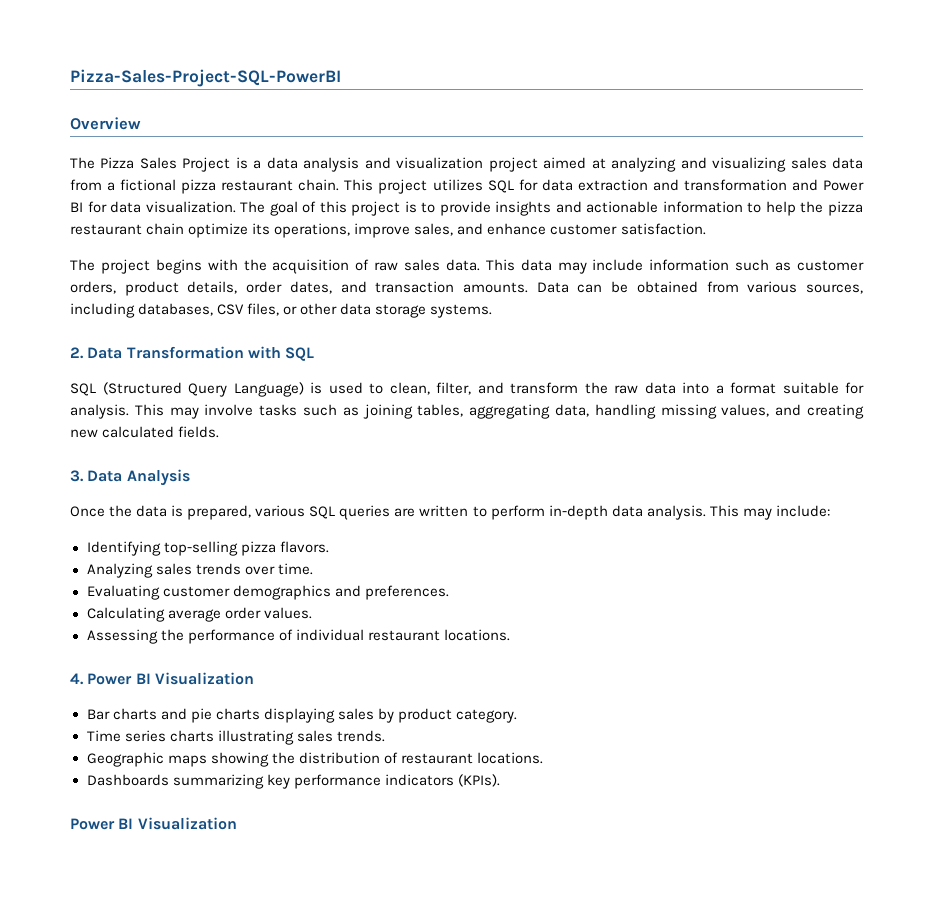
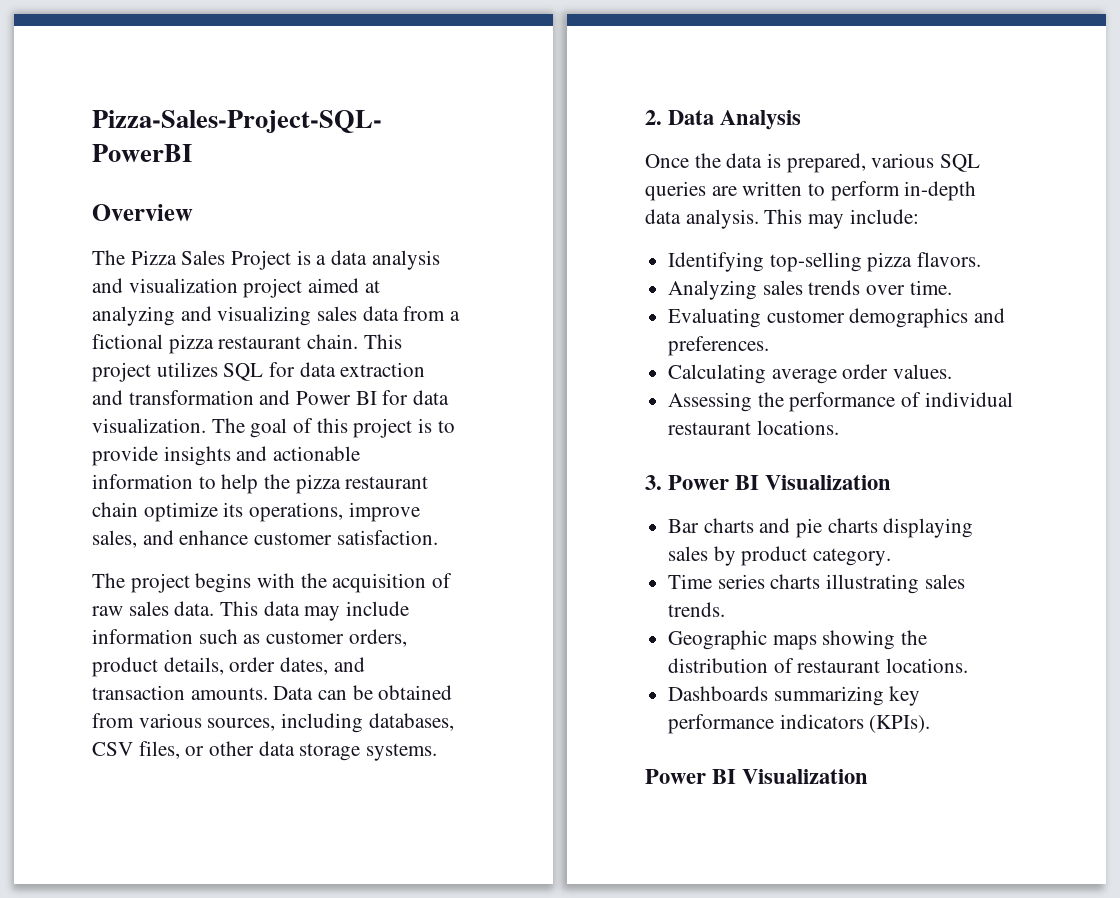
[126,346,315,361] [70,382,864,397] [70,404,864,419] [70,426,220,438] [70,470,123,482] Transformation with SQL // SQL (Structured Query Language) is used to clean, filter, and transform the raw data into a format suitable for analysis. This may involve tasks such as joining tables, aggregating data, handling missing values, and creating new calculated fields. // 3. Data -> (715, 117) none
[70,673,84,685] 4. -> [645,475,662,490] 3.

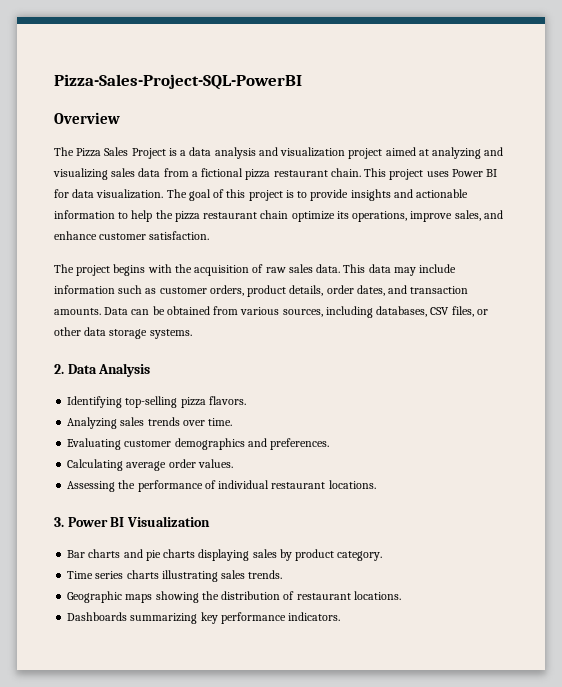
[156,362,426,381] [92,390,291,405] utilizes SQL for data extraction and transformation and -> [426,171,449,177] uses
[645,153,981,173] [645,181,977,201] [645,209,919,229] // Once the data is prepared, various SQL queries are written to perform in-depth data analysis. This may include: -> (151, 370) none
[779,714,931,733] [645,769,869,784] indicators (KPIs). // Power BI Visualization -> [288,612,341,621] indicators.

